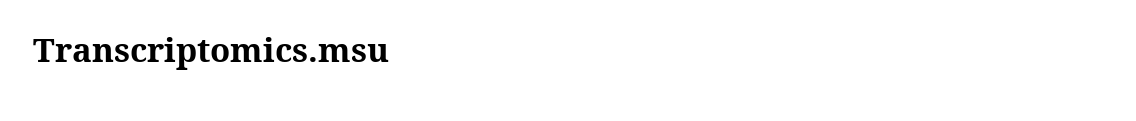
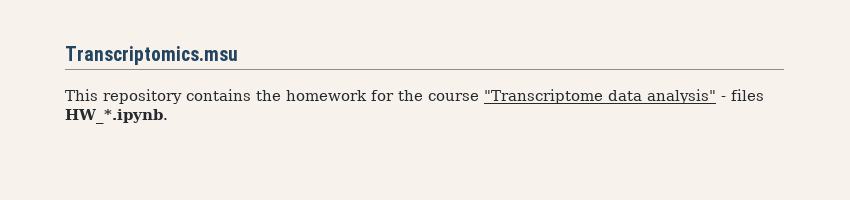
(389, 53) none -> [65,89,764,104] [65,109,168,124] // This repository contains the homework for the course "Transcriptome data analysis" - files HW_*.ipynb.

